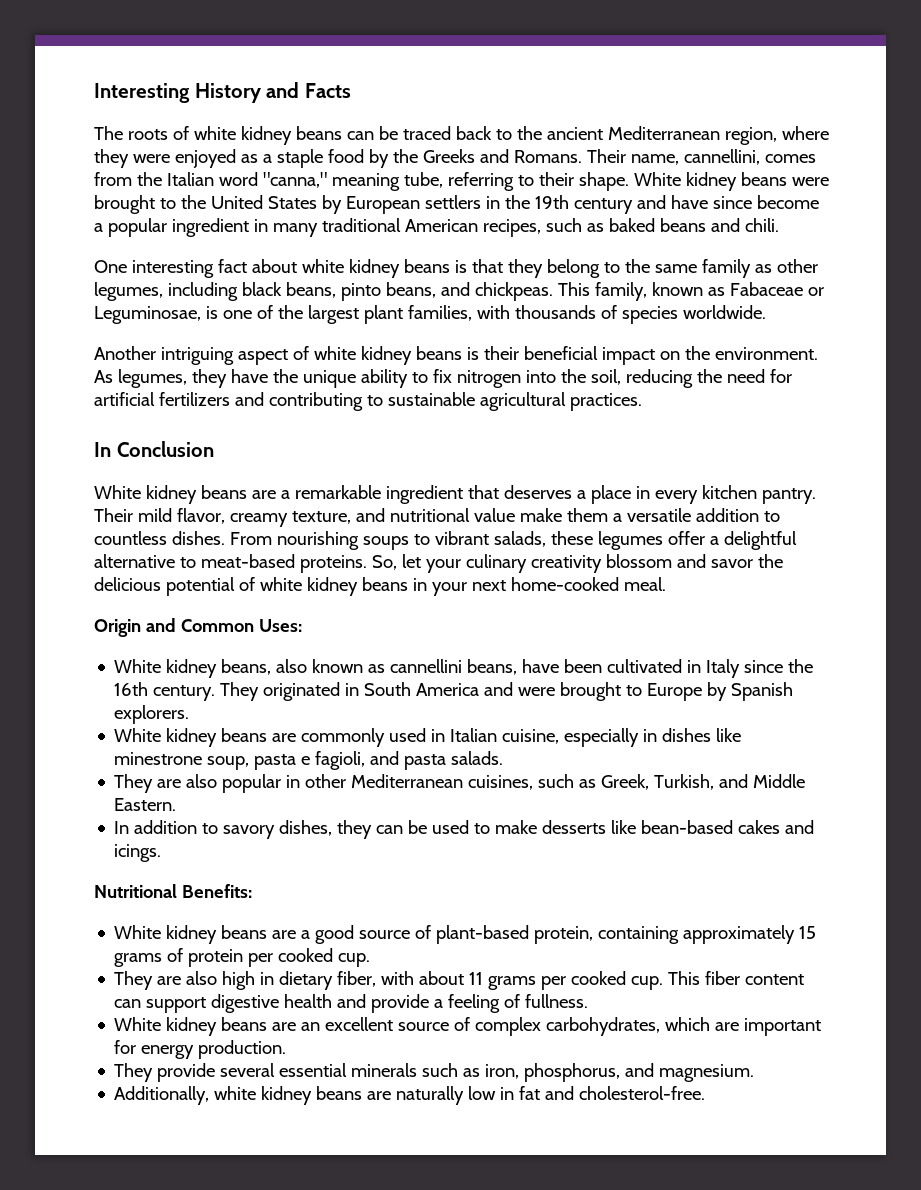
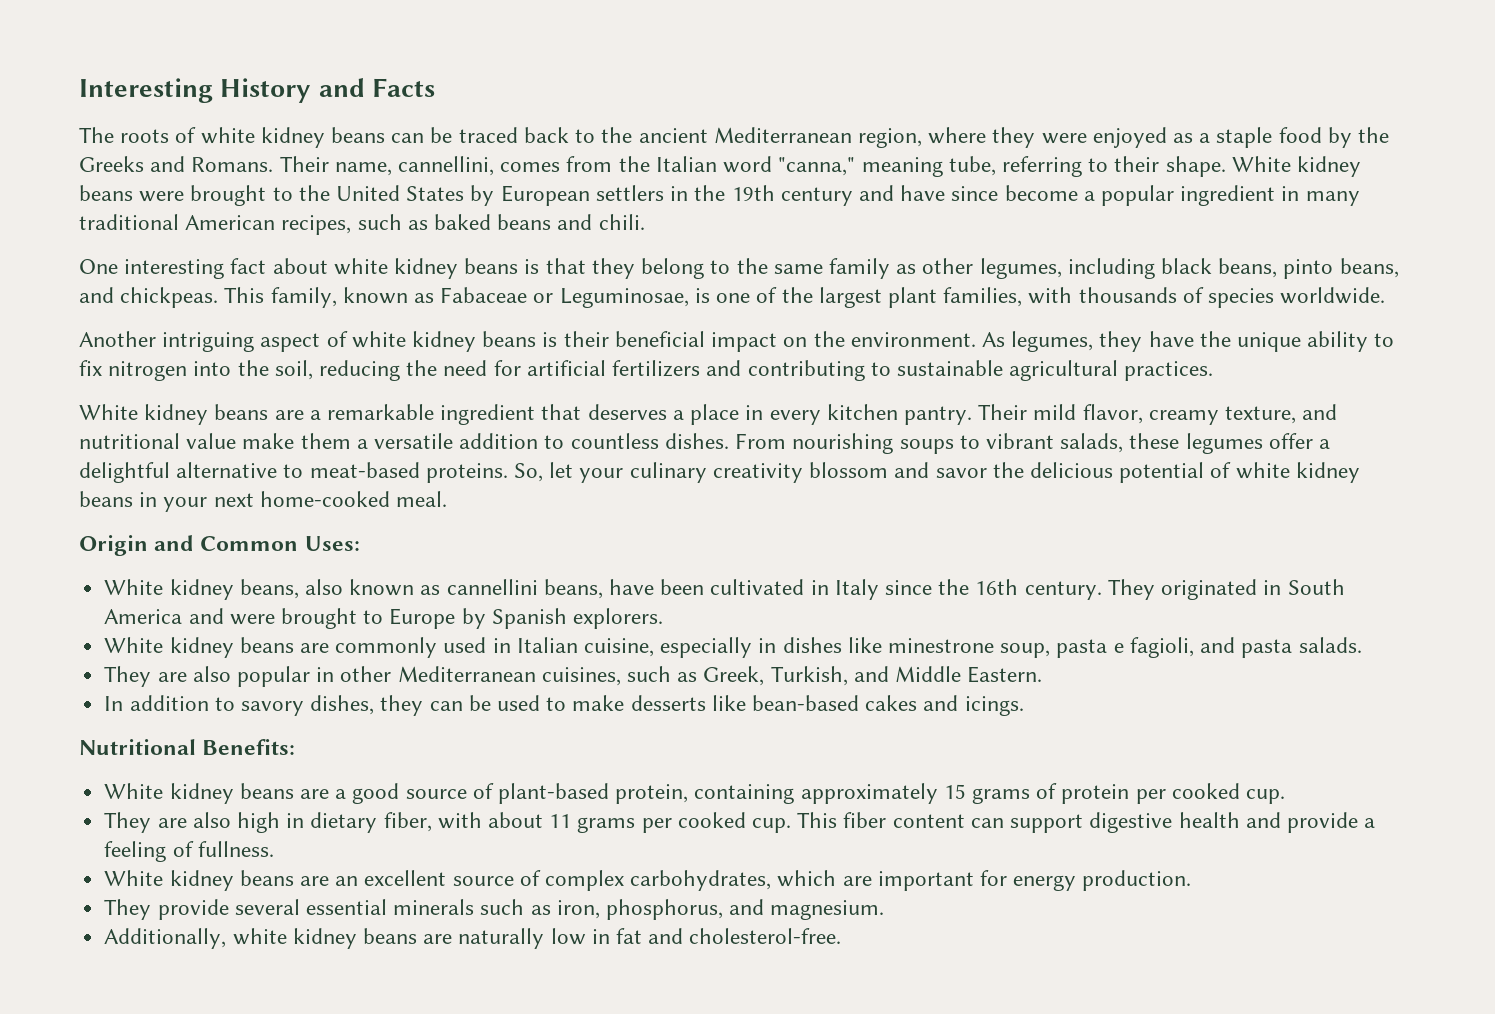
[94,441,214,457] // In Conclusion -> (1214, 371) none

